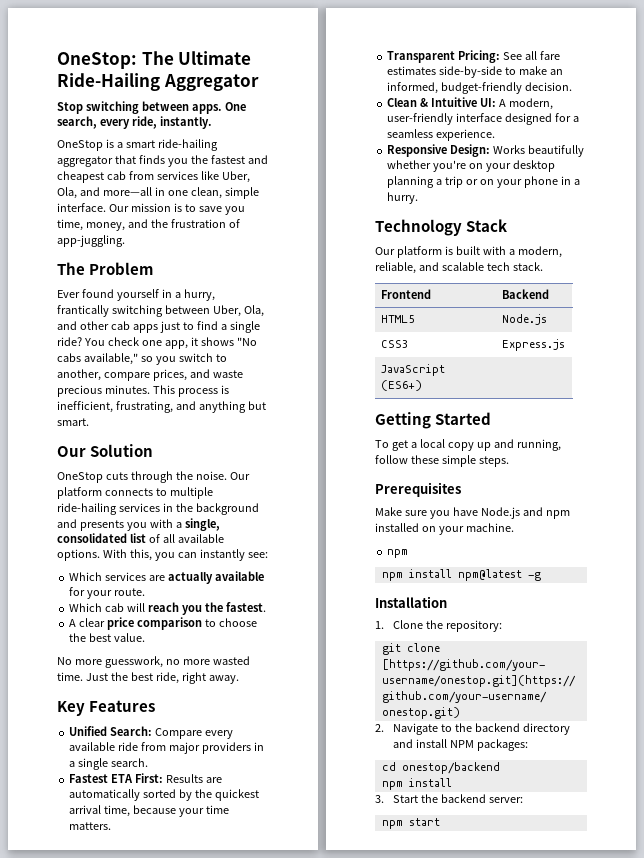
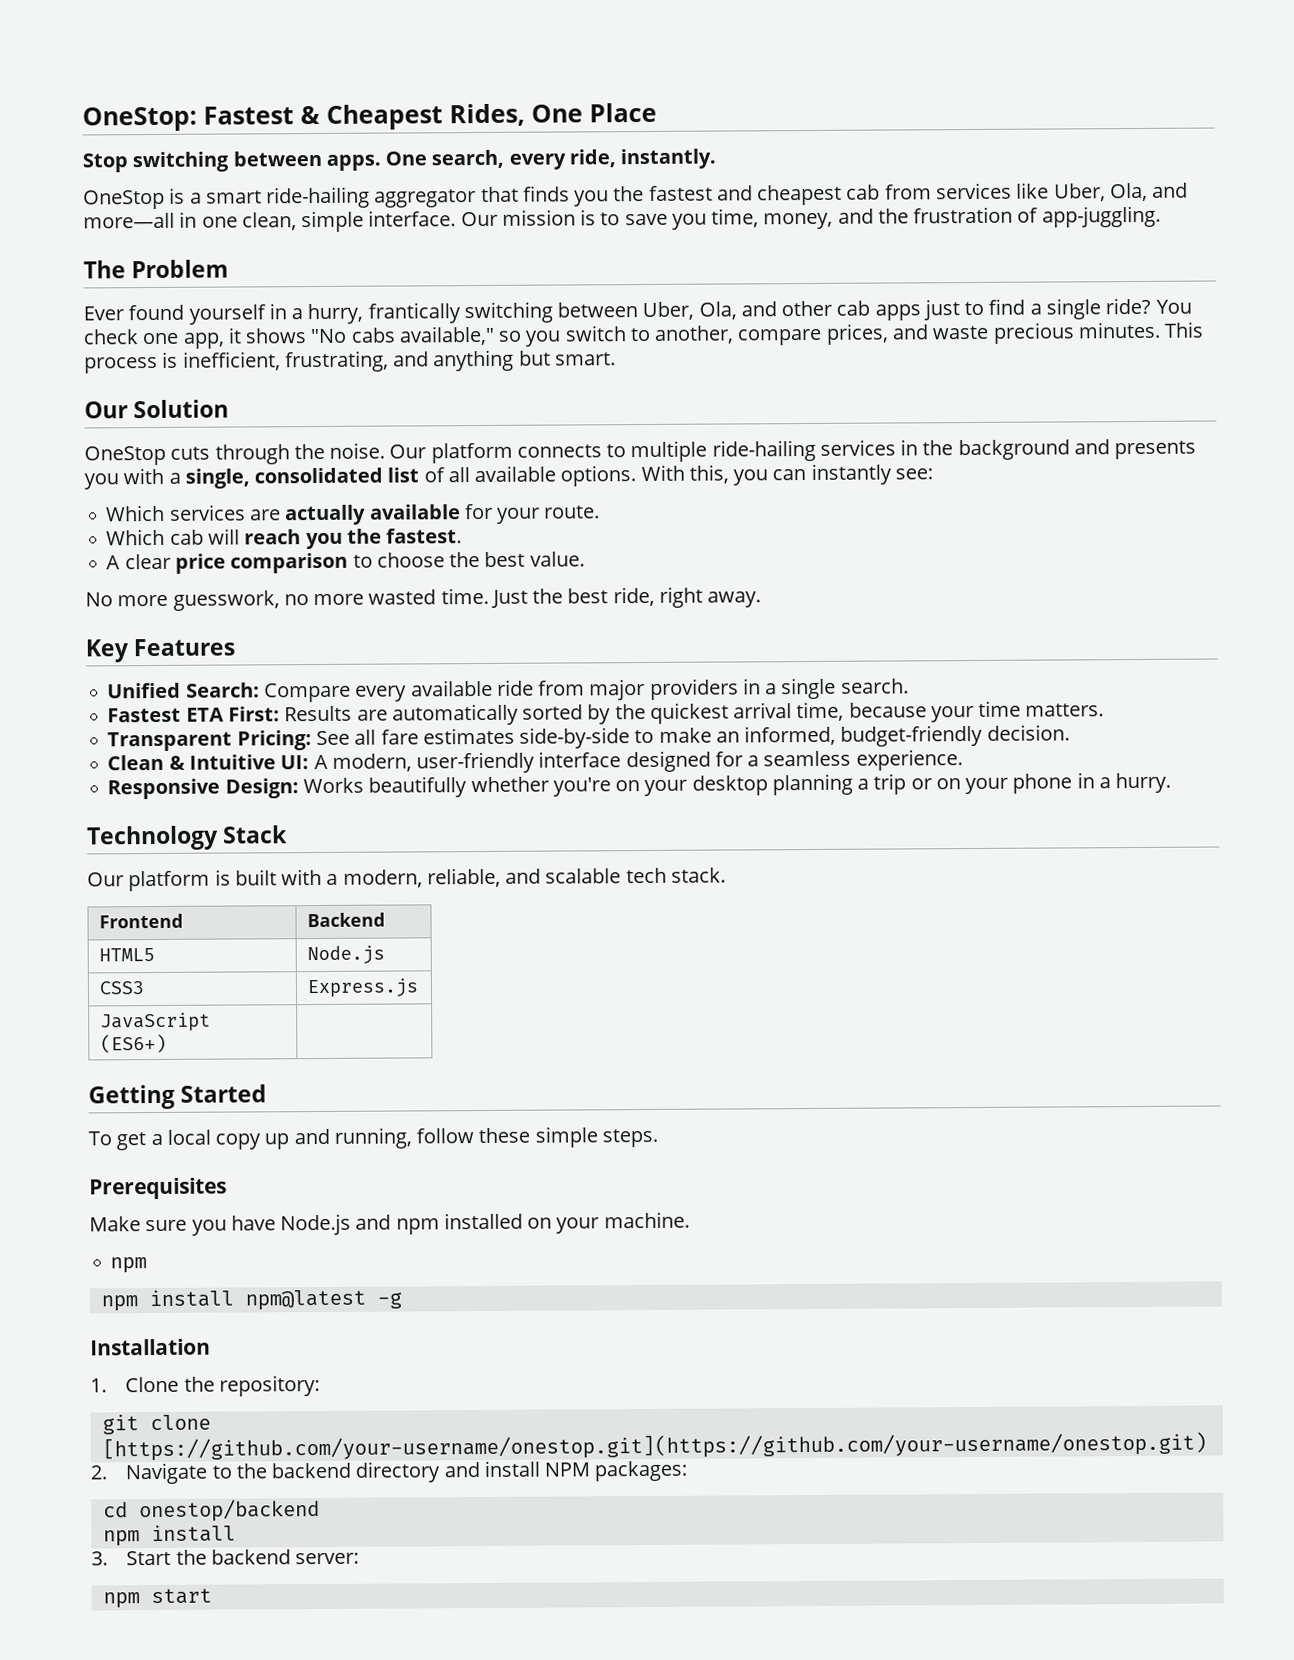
[141,51,252,65] [57,73,259,91] The Ultimate Ride-Hailing Aggregator -> [203,102,657,130] Fastest & Cheapest Rides, One Place

